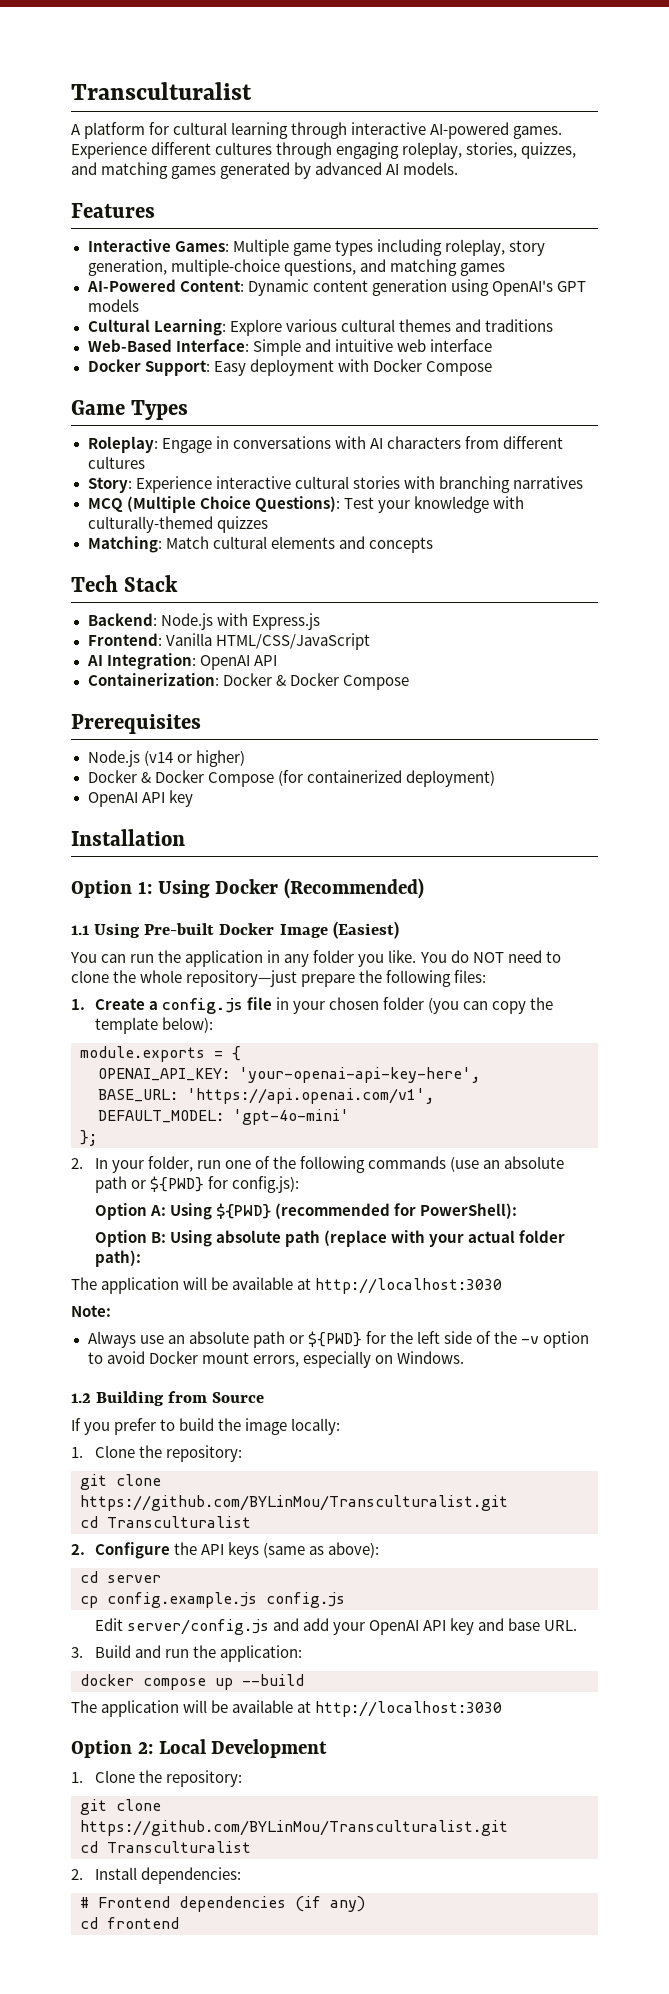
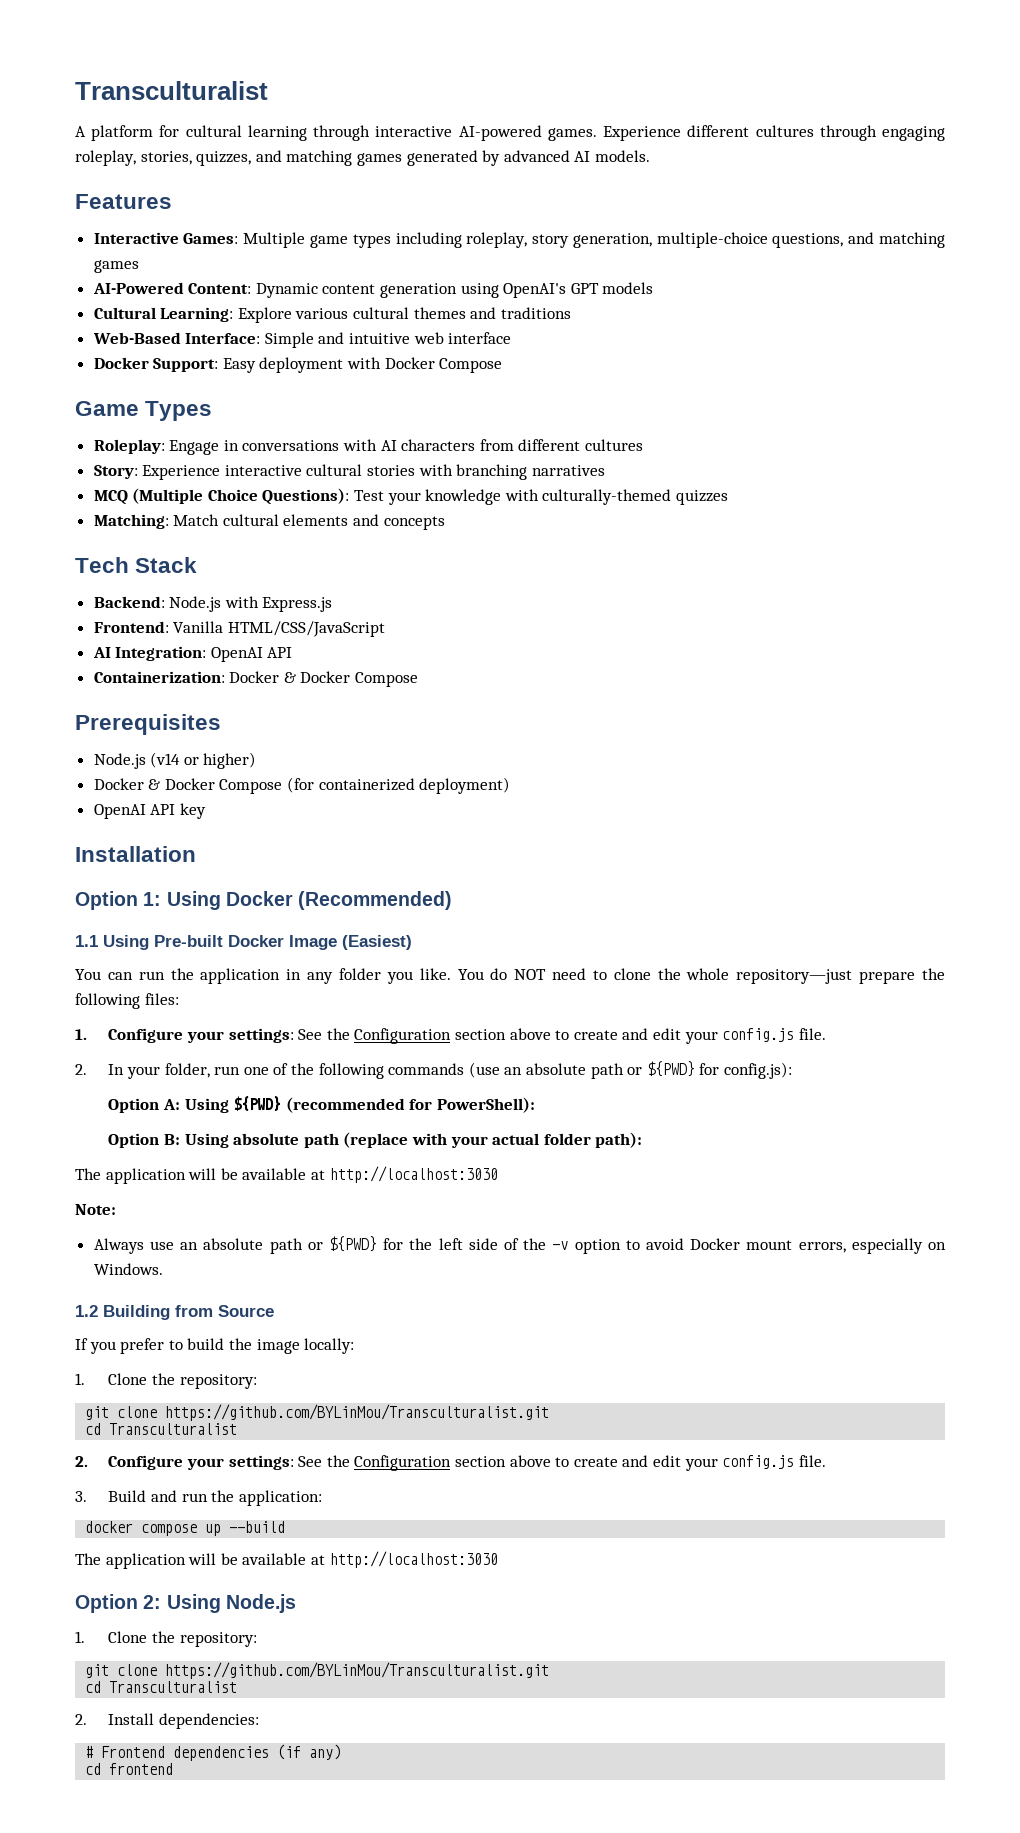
[94,997,554,1014] [94,1017,213,1034] [80,1046,241,1062] [98,1067,480,1083] [98,1088,434,1104] [98,1109,349,1125] [80,1130,97,1146] Create a config.js file in your chosen folder (you can copy the template below): // module.exports = { // OPENAI_API_KEY: 'your-openai-api-key-here', // BASE_URL: 'https://api.openai.com/v1', // DEFAULT_MODEL: 'gpt-4o-mini' // }; -> [108,1028,826,1044] Configure your settings: See the Configuration section above to create and edit your config.js file.
[173,1542,380,1559] [80,1571,161,1583] [80,1592,345,1608] [94,1618,578,1635] the API keys (same as above): // cd server // cp config.example.js config.js // Edit server/config.js and add your OpenAI API key and base URL. -> [187,1455,826,1471] your settings: See the Configuration section above to create and edit your config.js file.
[158,1739,328,1758] Local Development -> [166,1594,296,1613] Using Node.js

